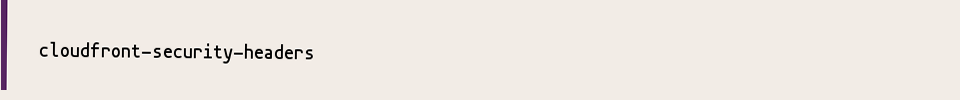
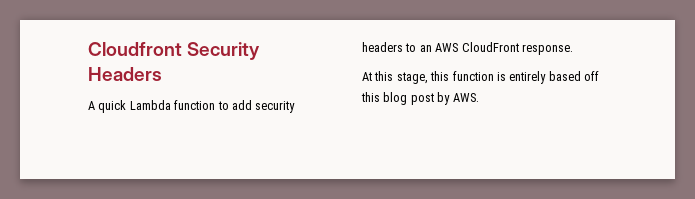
[38,41,316,65] cloudfront-security-headers -> [88,42,261,60] [88,67,162,81] [88,100,296,113] [362,42,573,55] [362,71,599,84] [361,92,479,105] Cloudfront Security Headers // A quick Lambda function to add security headers to an AWS CloudFront response. // At this stage, this function is entirely based off this blog post by AWS.

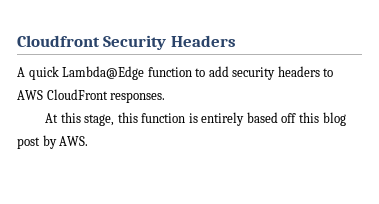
[129,100,171,110] Lambda -> [62,66,145,80] Lambda@Edge
[419,45,432,52] an -> (334, 72) none
[521,44,573,55] response. -> [110,92,166,103] responses.

